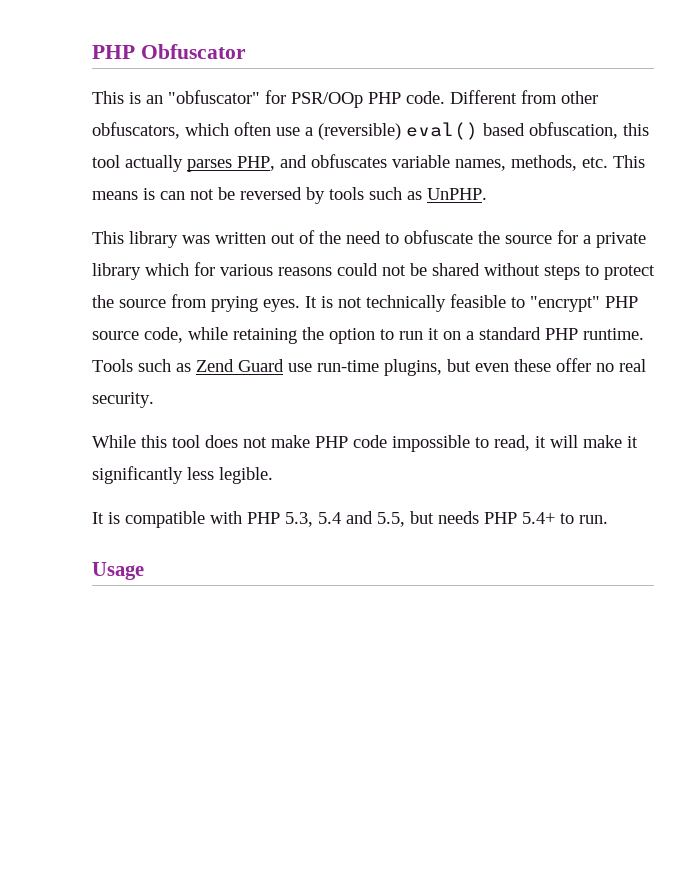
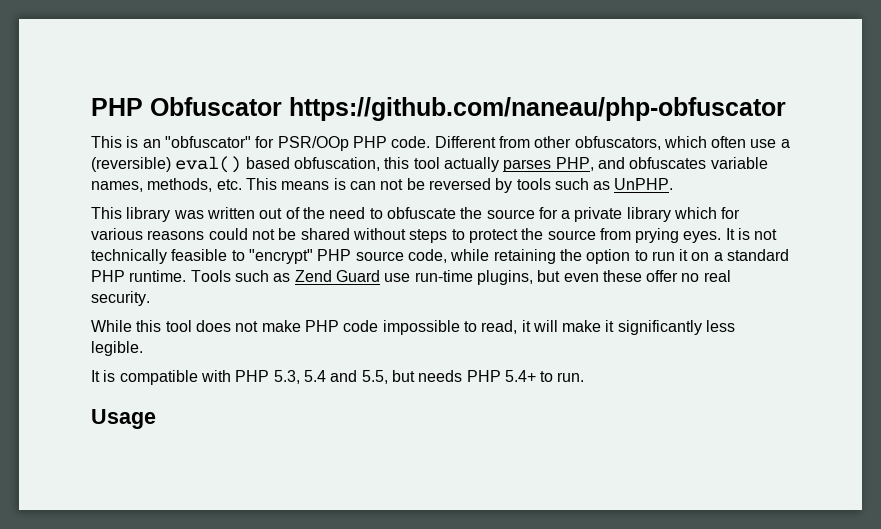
(246, 51) none -> [289,97,786,121] https://github.com/naneau/php-obfuscator

